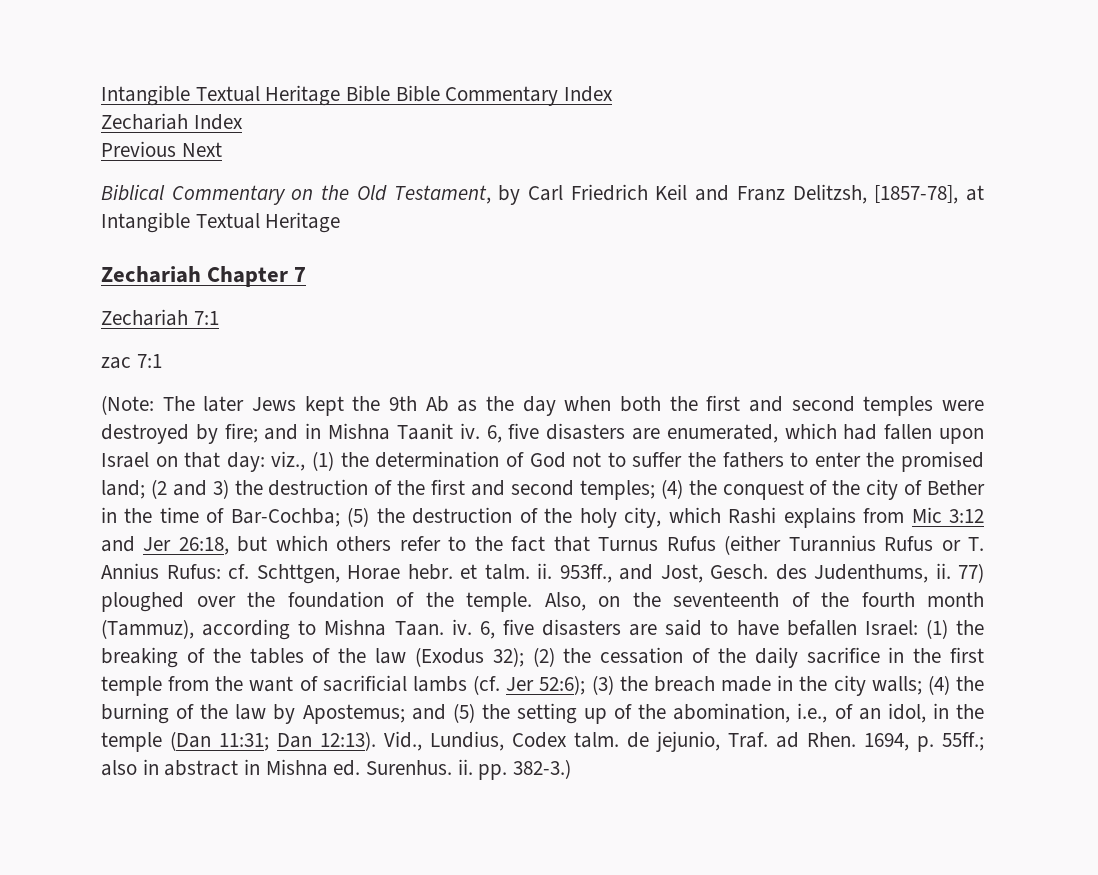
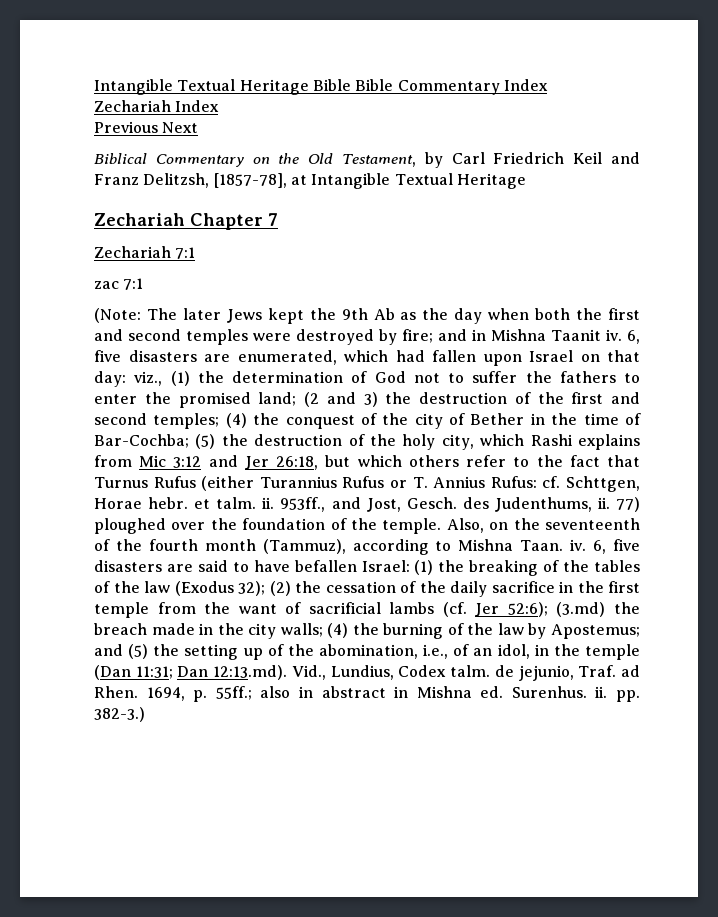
[591,675,614,695] (3) -> [556,602,606,617] (3.md)
[320,731,376,751] 12:13). -> [213,665,288,680] 12:13.md).

